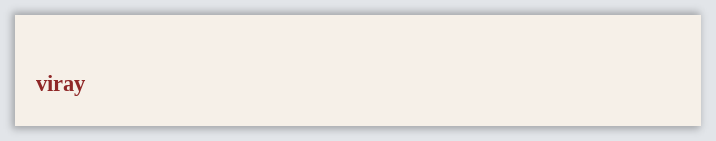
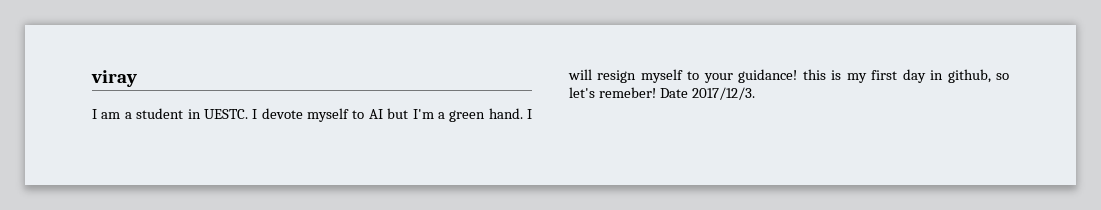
(86, 85) none -> [92,108,532,122] [568,69,1009,83] [569,87,755,100] // I am a student in UESTC. I devote myself to AI but I'm a green hand. I will resign myself to your guidance! this is my first day in github, so let's remeber! Date 2017/12/3.

